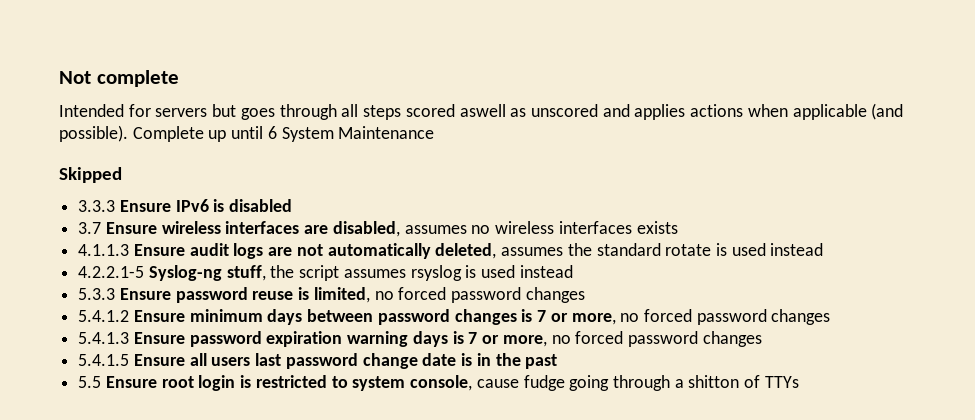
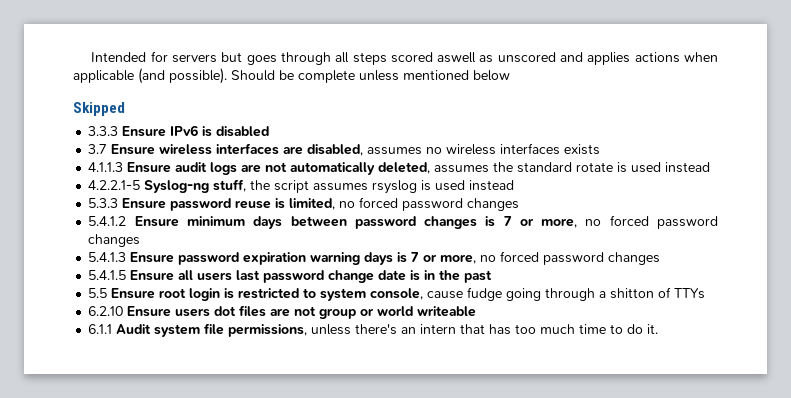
[59,70,179,87] Not complete // -> (91, 57) none
[132,126,435,142] Complete up until 6 System Maintenance -> [231,70,510,83] Should be complete unless mentioned below
(799, 382) none -> [88,305,477,319] [88,323,659,337] // 6.2.10 Ensure users dot files are not group or world writeable // 6.1.1 Audit system file permissions, unless there's an intern that has too much time to do it.

